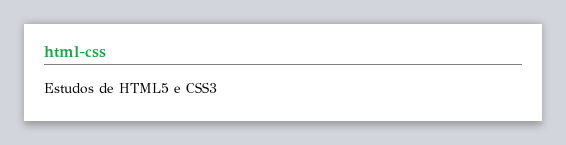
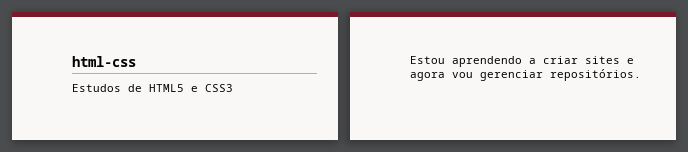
(217, 87) none -> [410,56,634,67] [410,69,641,81] // Estou aprendendo a criar sites e agora vou gerenciar repositórios.

